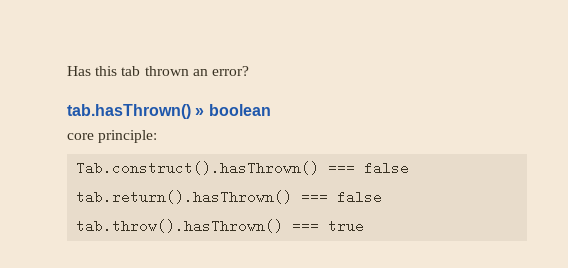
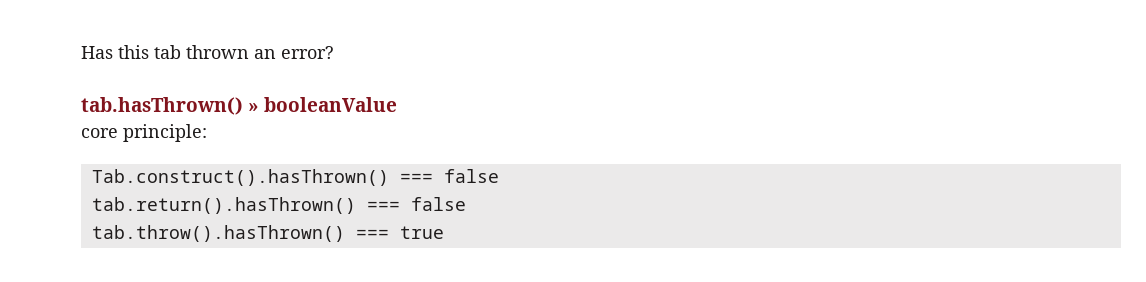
[208,104,271,116] boolean -> [264,97,398,112] booleanValue

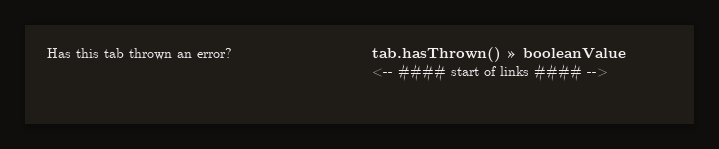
[81,124,207,142] [91,169,499,186] [91,197,466,214] [91,225,444,242] core principle: // Tab.construct().hasThrown() === false // tab.return().hasThrown() === false // tab.throw().hasThrown() === true -> [372,64,608,82] <-- #### start of links #### -->

